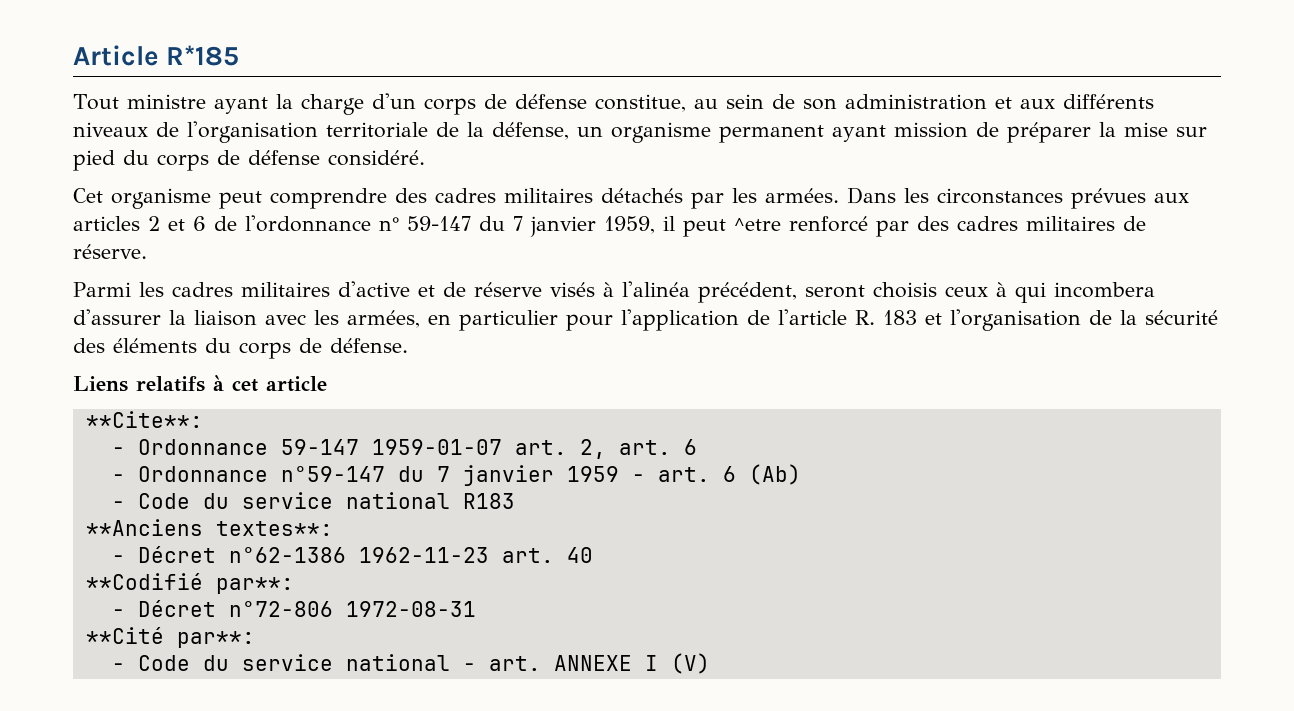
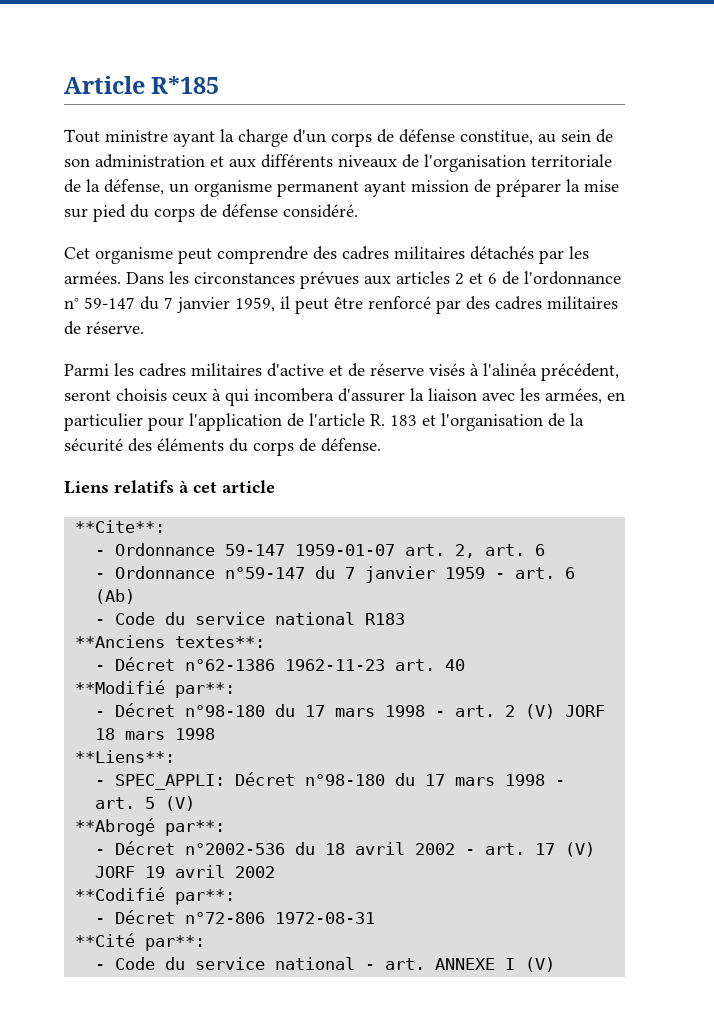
[734,218,781,231] ^etre -> [334,296,363,309] être
(593, 555) none -> [75,680,236,698] [95,703,606,719] [95,728,216,740] [75,750,176,763] [95,772,566,790] [95,796,196,811] [75,818,226,836] [95,841,596,857] [95,865,276,878] // **Modifié par**: // - Décret n°98-180 du 17 mars 1998 - art. 2 (V) JORF 18 mars 1998 // **Liens**: // - SPEC_APPLI: Décret n°98-180 du 17 mars 1998 - art. 5 (V) // **Abrogé par**: // - Décret n°2002-536 du 18 avril 2002 - art. 17 (V) JORF 19 avril 2002

